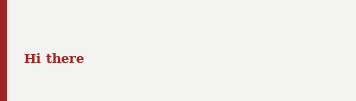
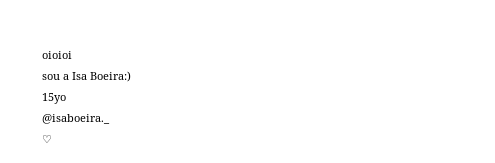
[24,53,84,63] Hi there -> [42,51,72,59] [42,71,131,82] [42,93,66,104] [42,114,110,124] [42,135,52,143] oioioi // sou a Isa Boeira:) // 15yo // @isaboeira._ // ♡

